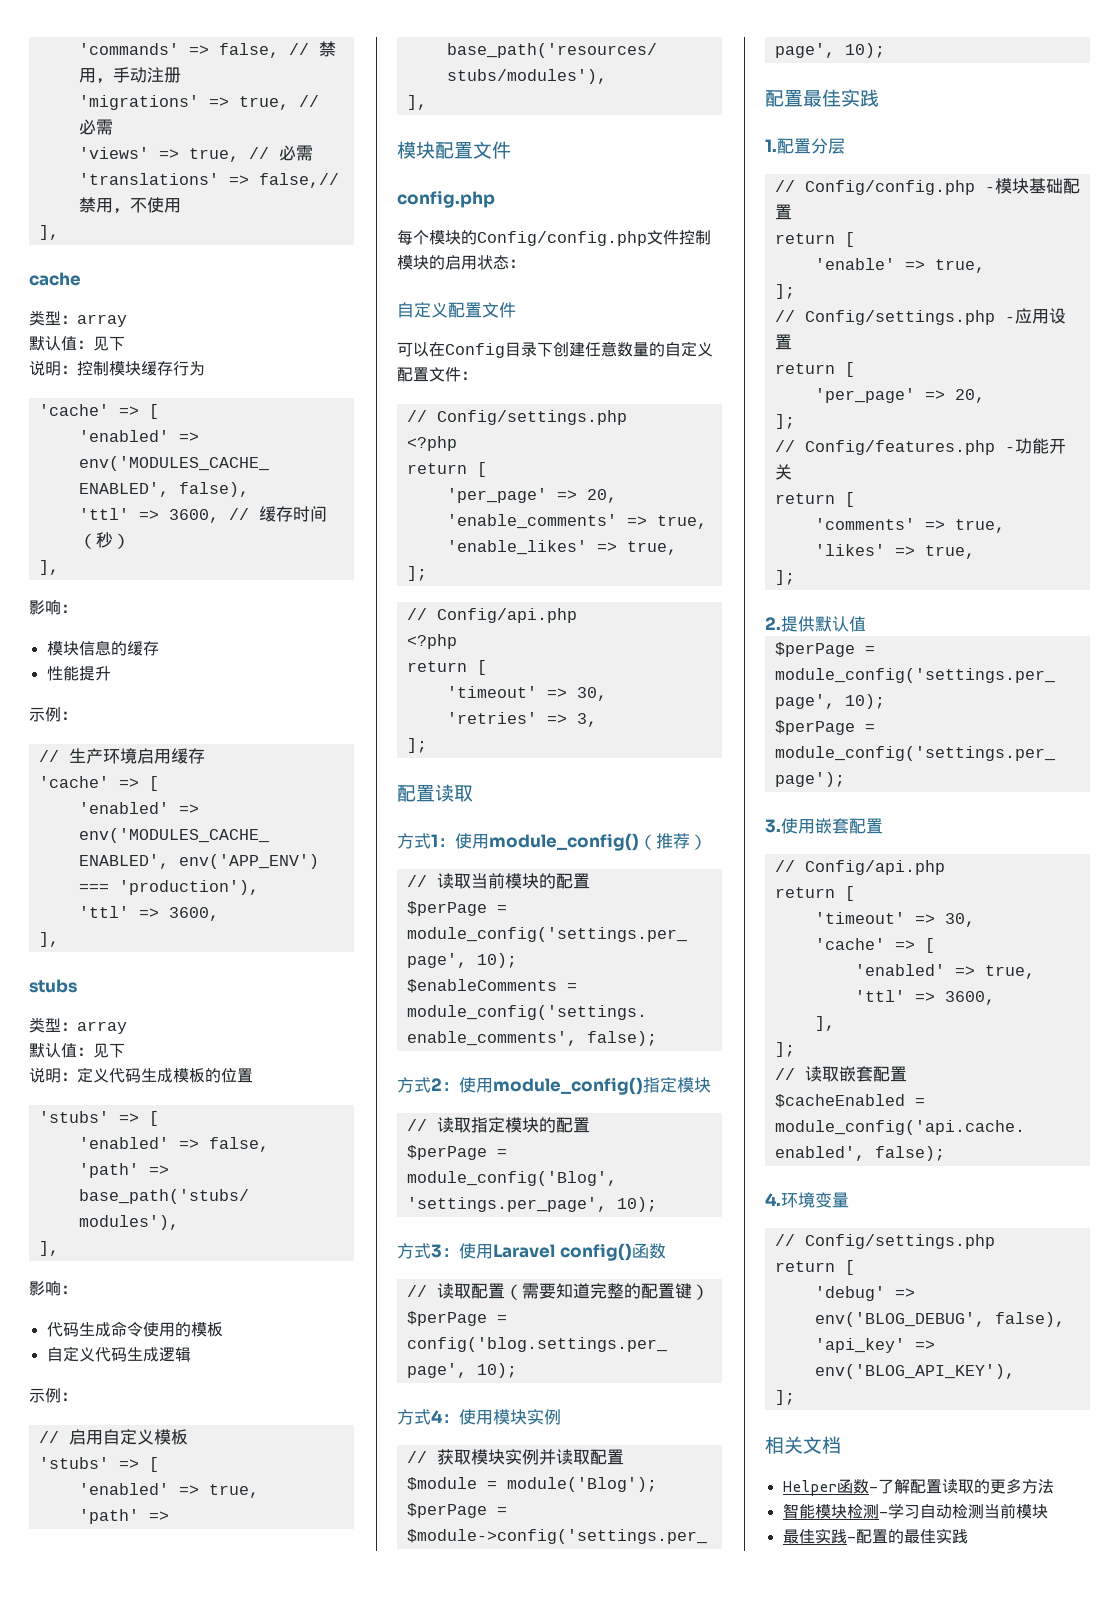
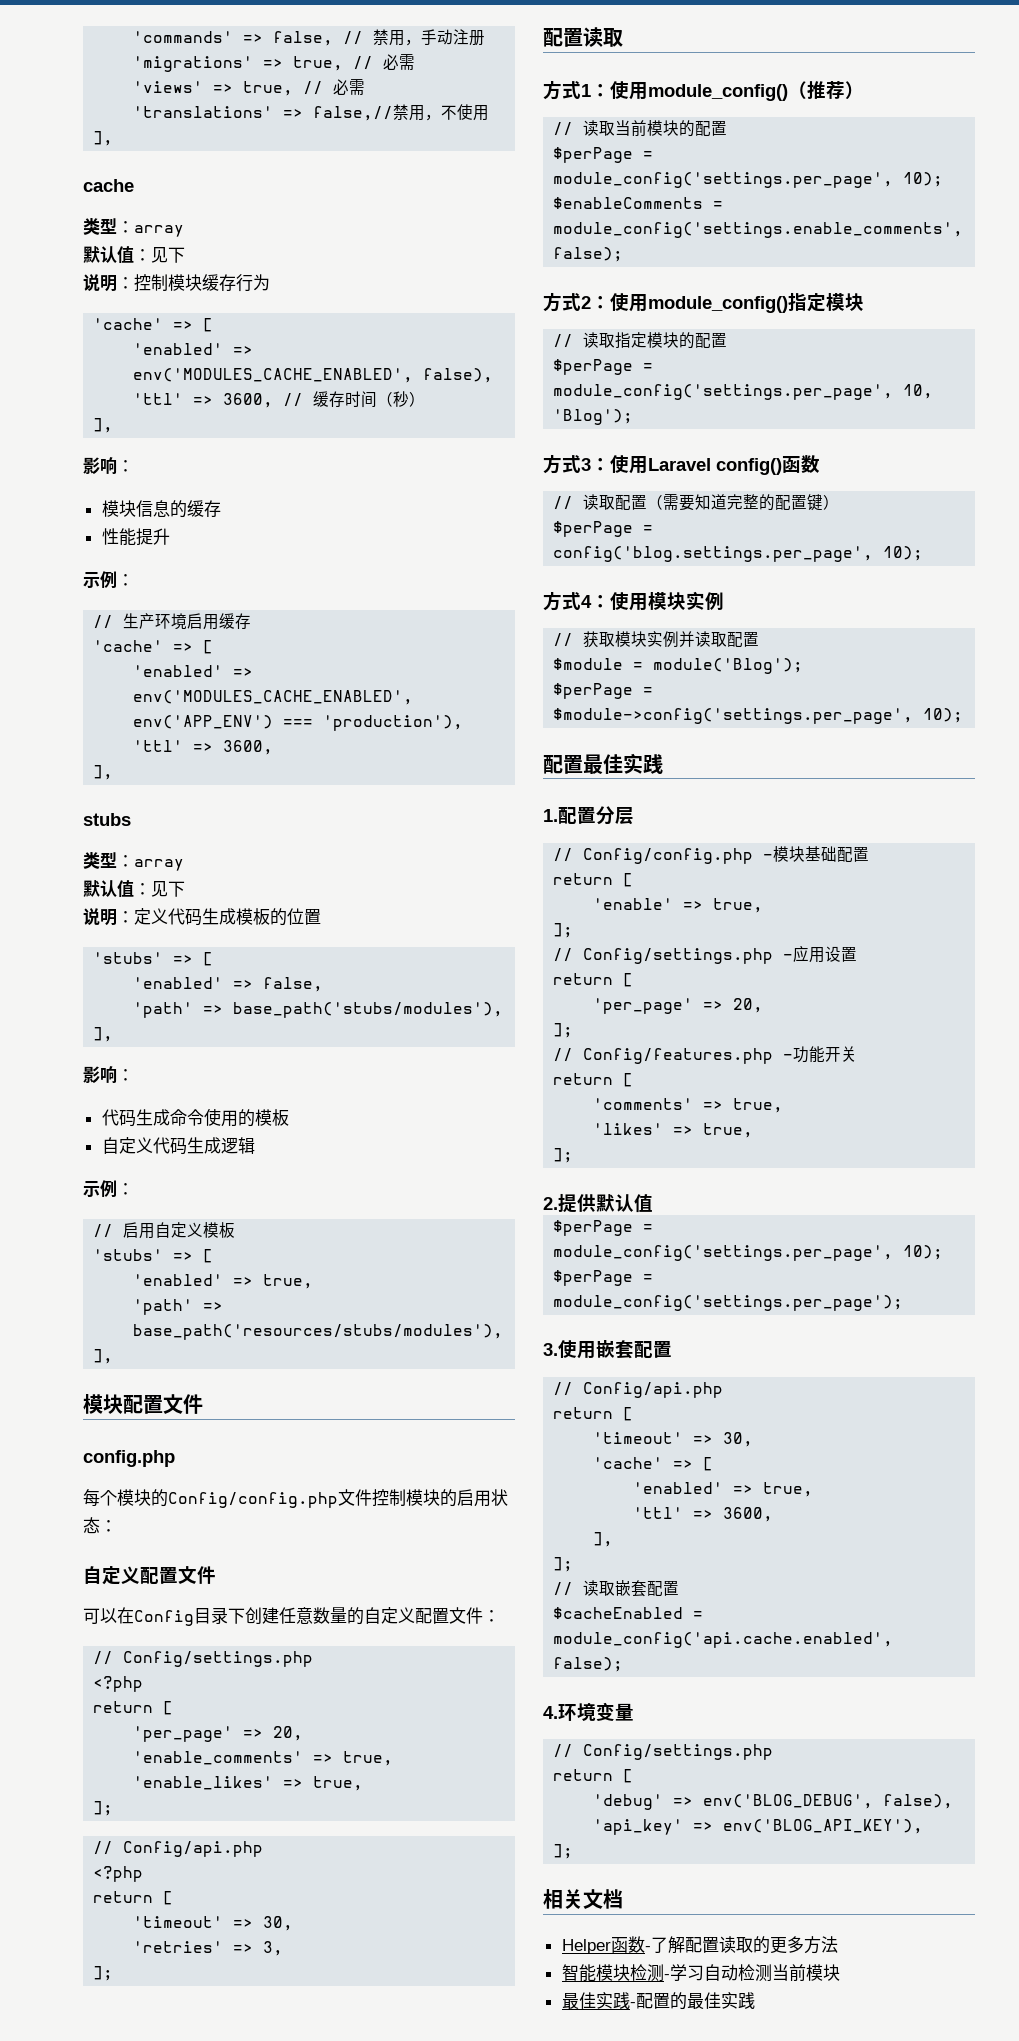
[406,1171,617,1186] [406,1197,657,1212] module_config('Blog', 'settings.per_page', 10); -> [553,384,934,400] [553,409,634,425] module_config('settings.per_page', 10, 'Blog');

